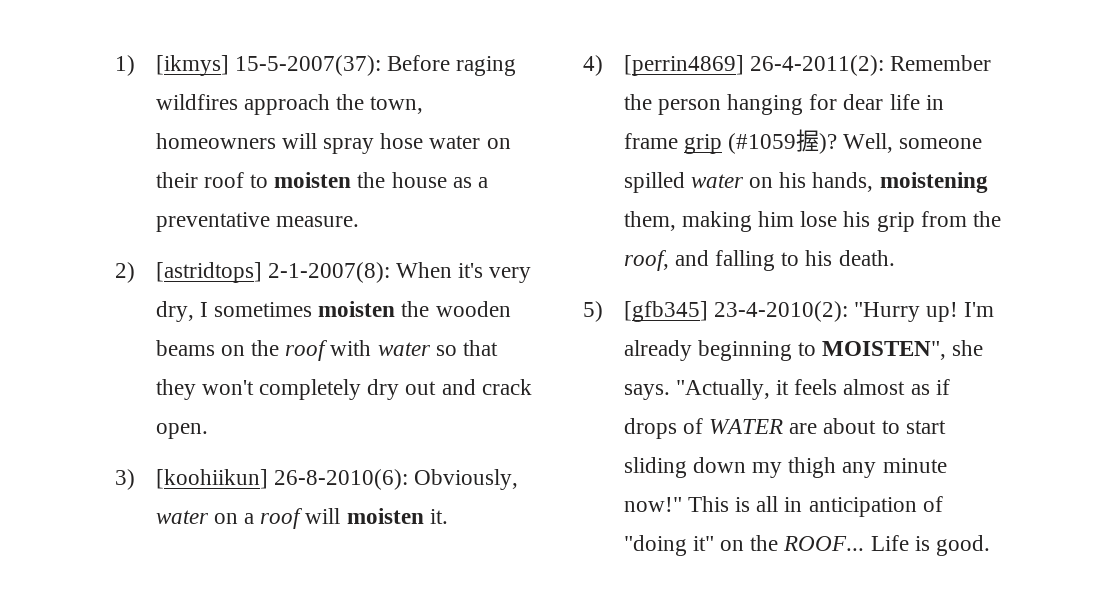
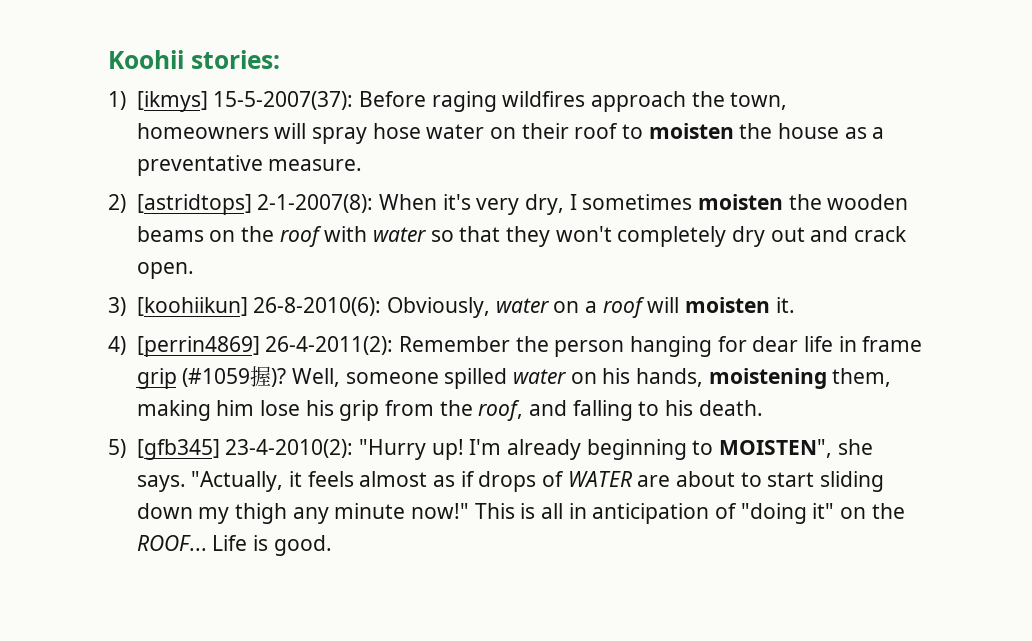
(115, 65) none -> [108,50,280,69] Koohii stories: //

